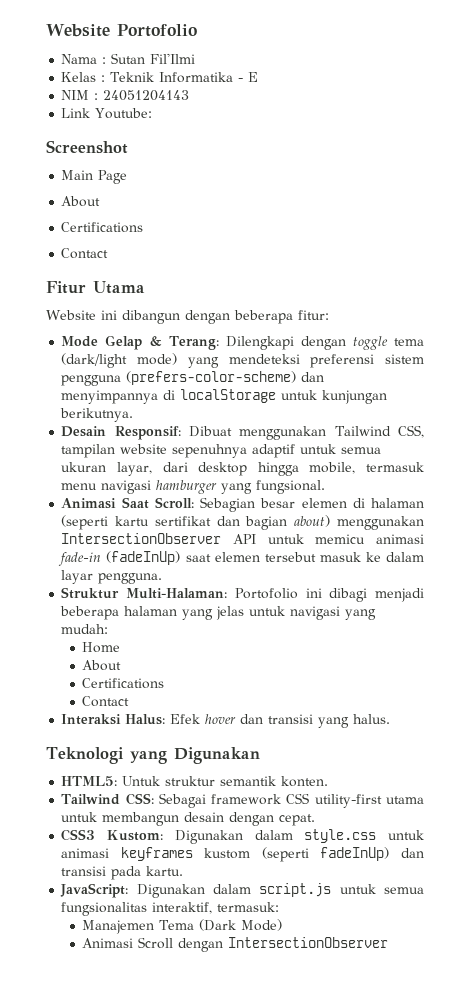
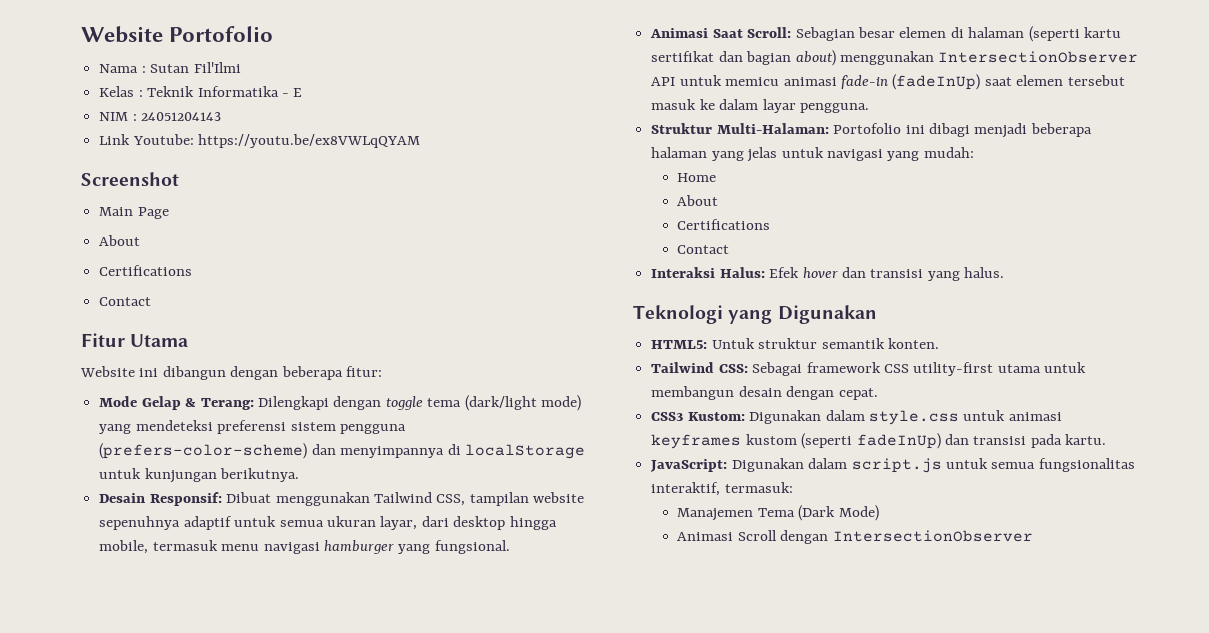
(153, 113) none -> [198,134,421,148] https://youtu.be/ex8VWLqQYAM

